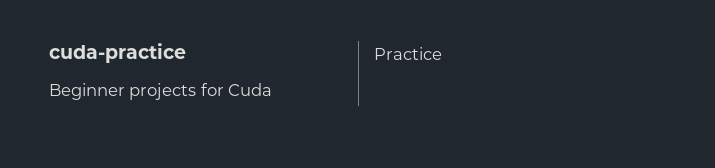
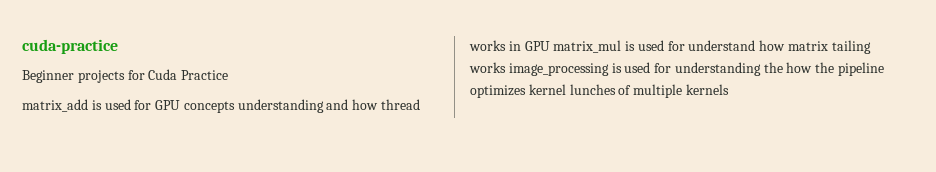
(442, 53) none -> [22,99,421,113] [469,40,871,54] [469,62,885,76] [470,84,729,98] // matrix_add is used for GPU concepts understanding and how thread works in GPU matrix_mul is used for understand how matrix tailing works image_processing is used for understanding the how the pipeline optimizes kernel lunches of multiple kernels

